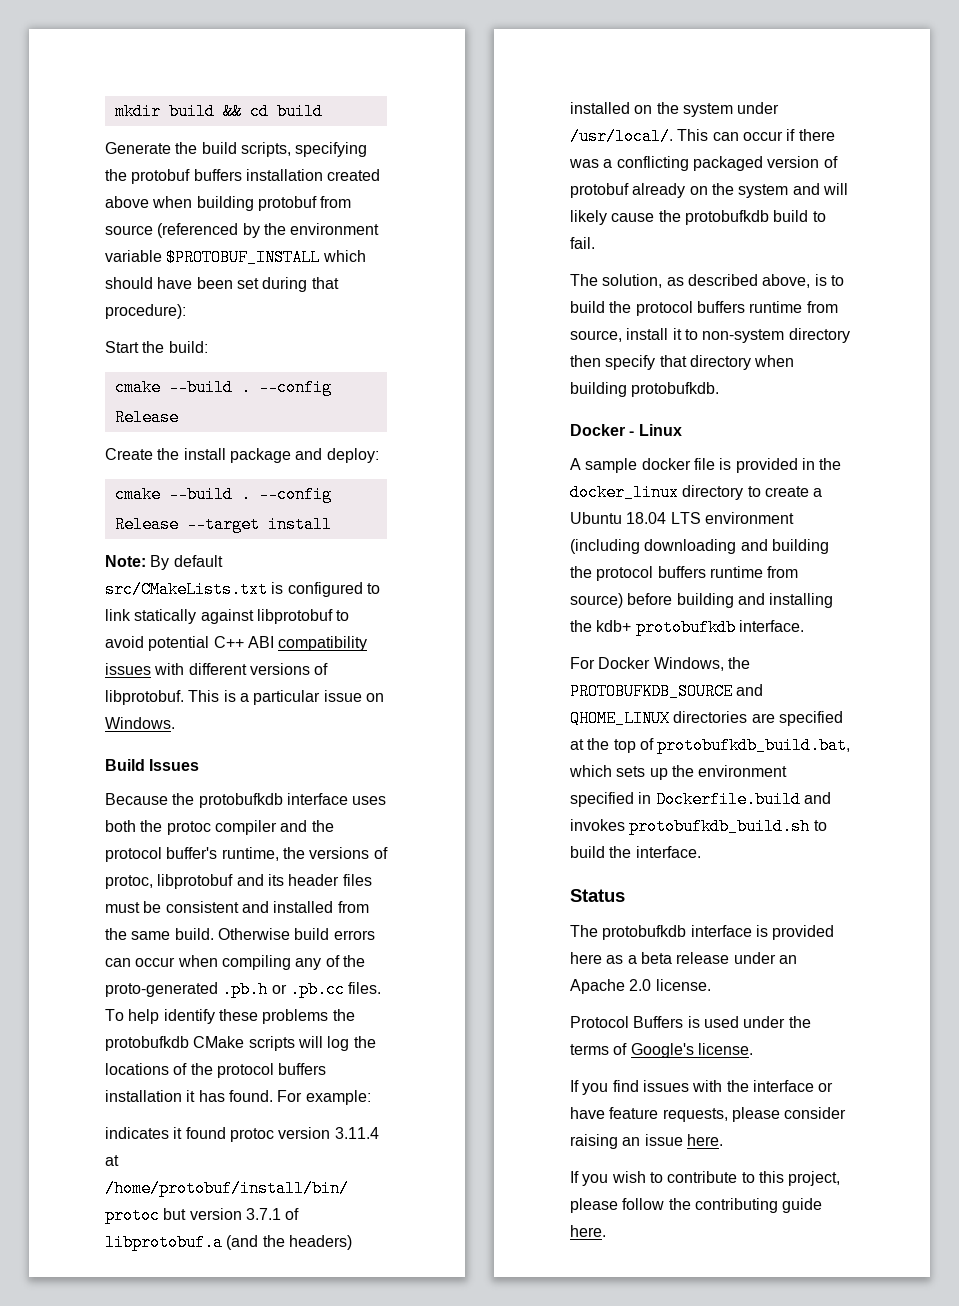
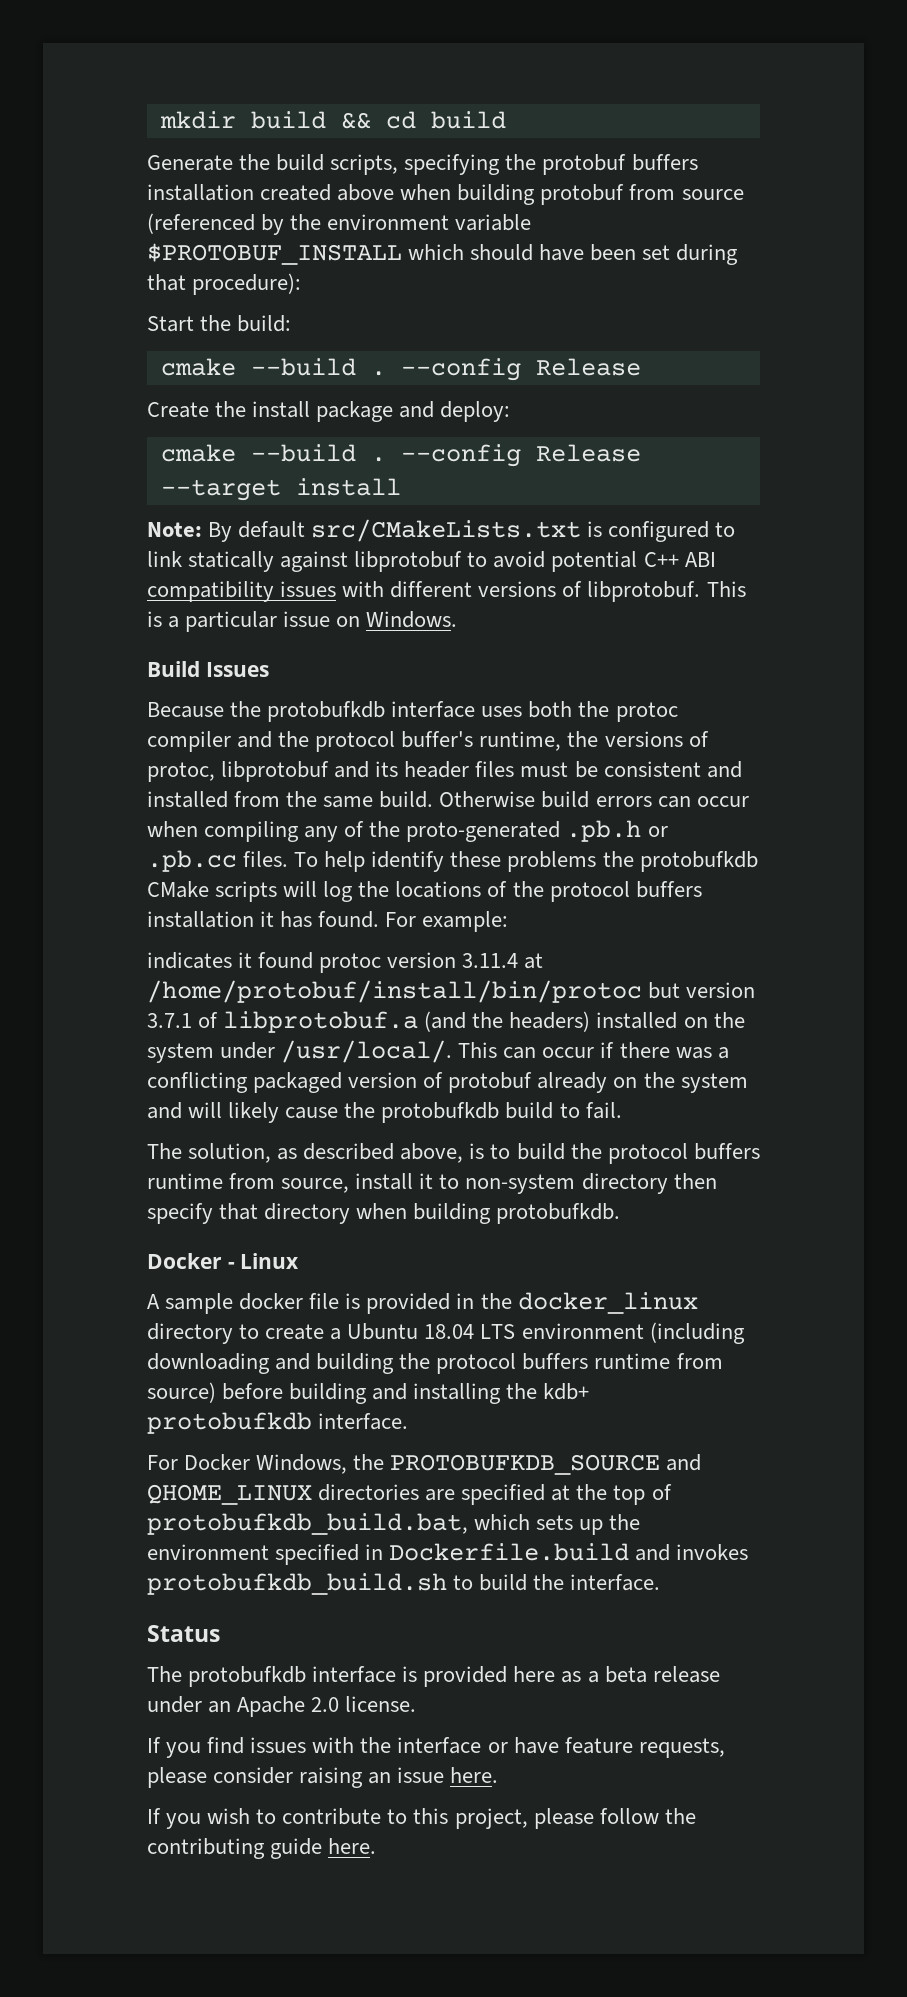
[570,1016,811,1028] [570,1043,753,1058] // Protocol Buffers is used under the terms of Google's license. -> (417, 1704) none

